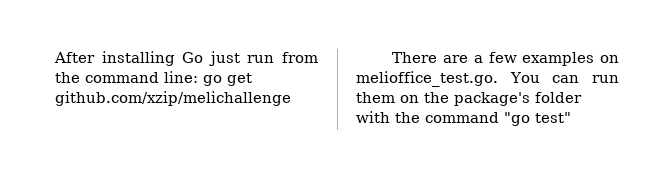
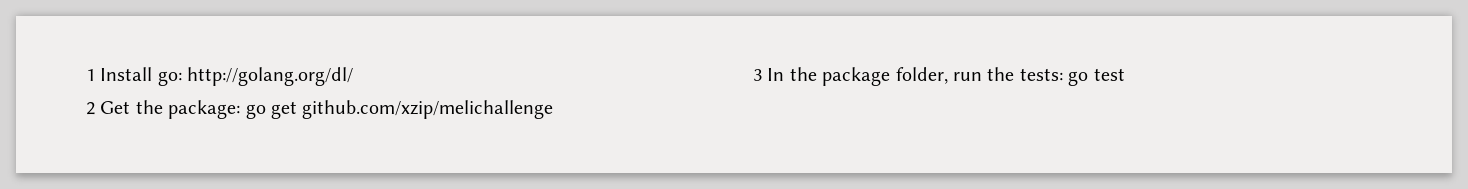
[54,51,318,66] [55,71,252,86] [55,91,291,106] [392,52,619,66] [356,71,619,87] [356,92,582,106] [356,111,571,126] After installing Go just run from the command line: go get github.com/xzip/melichallenge // There are a few examples on melioffice_test.go. You can run them on the package's folder with the command "go test" -> [86,67,354,86] [86,100,554,119] [753,67,1125,86] 1 Install go: http://golang.org/dl/ // 2 Get the package: go get github.com/xzip/melichallenge // 3 In the package folder, run the tests: go test

